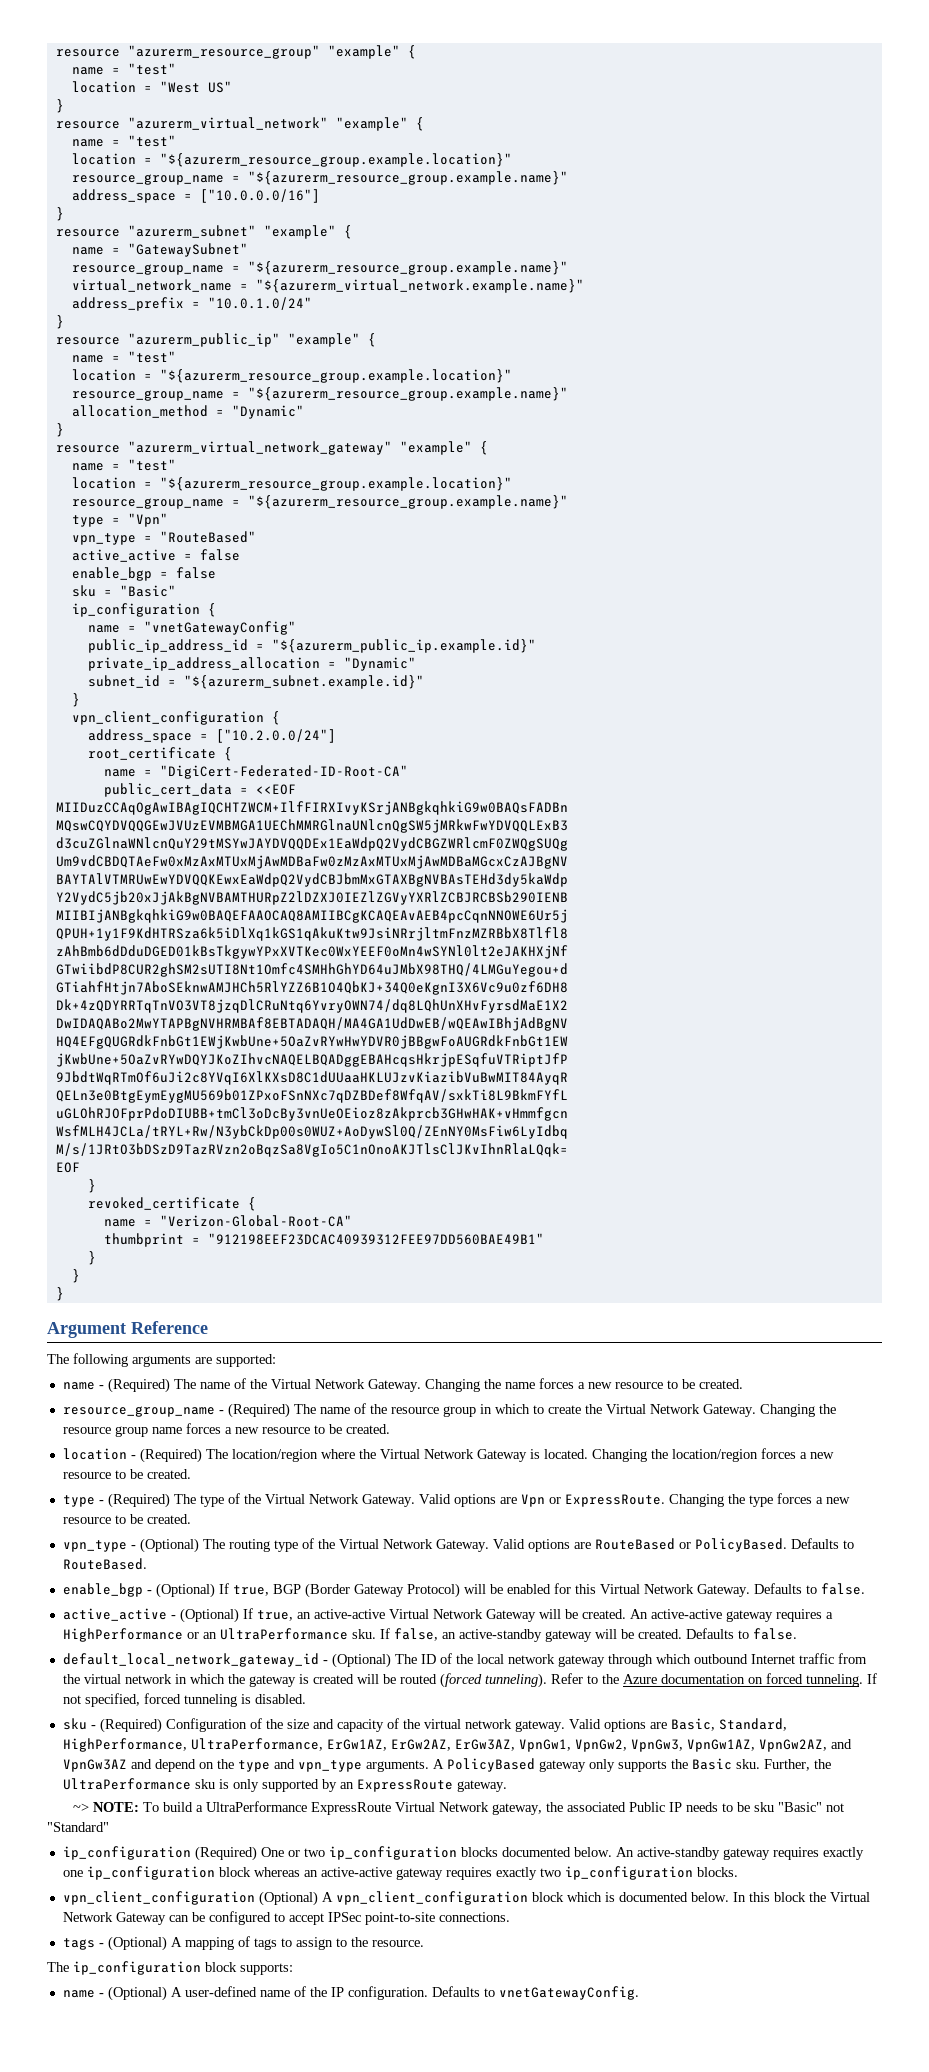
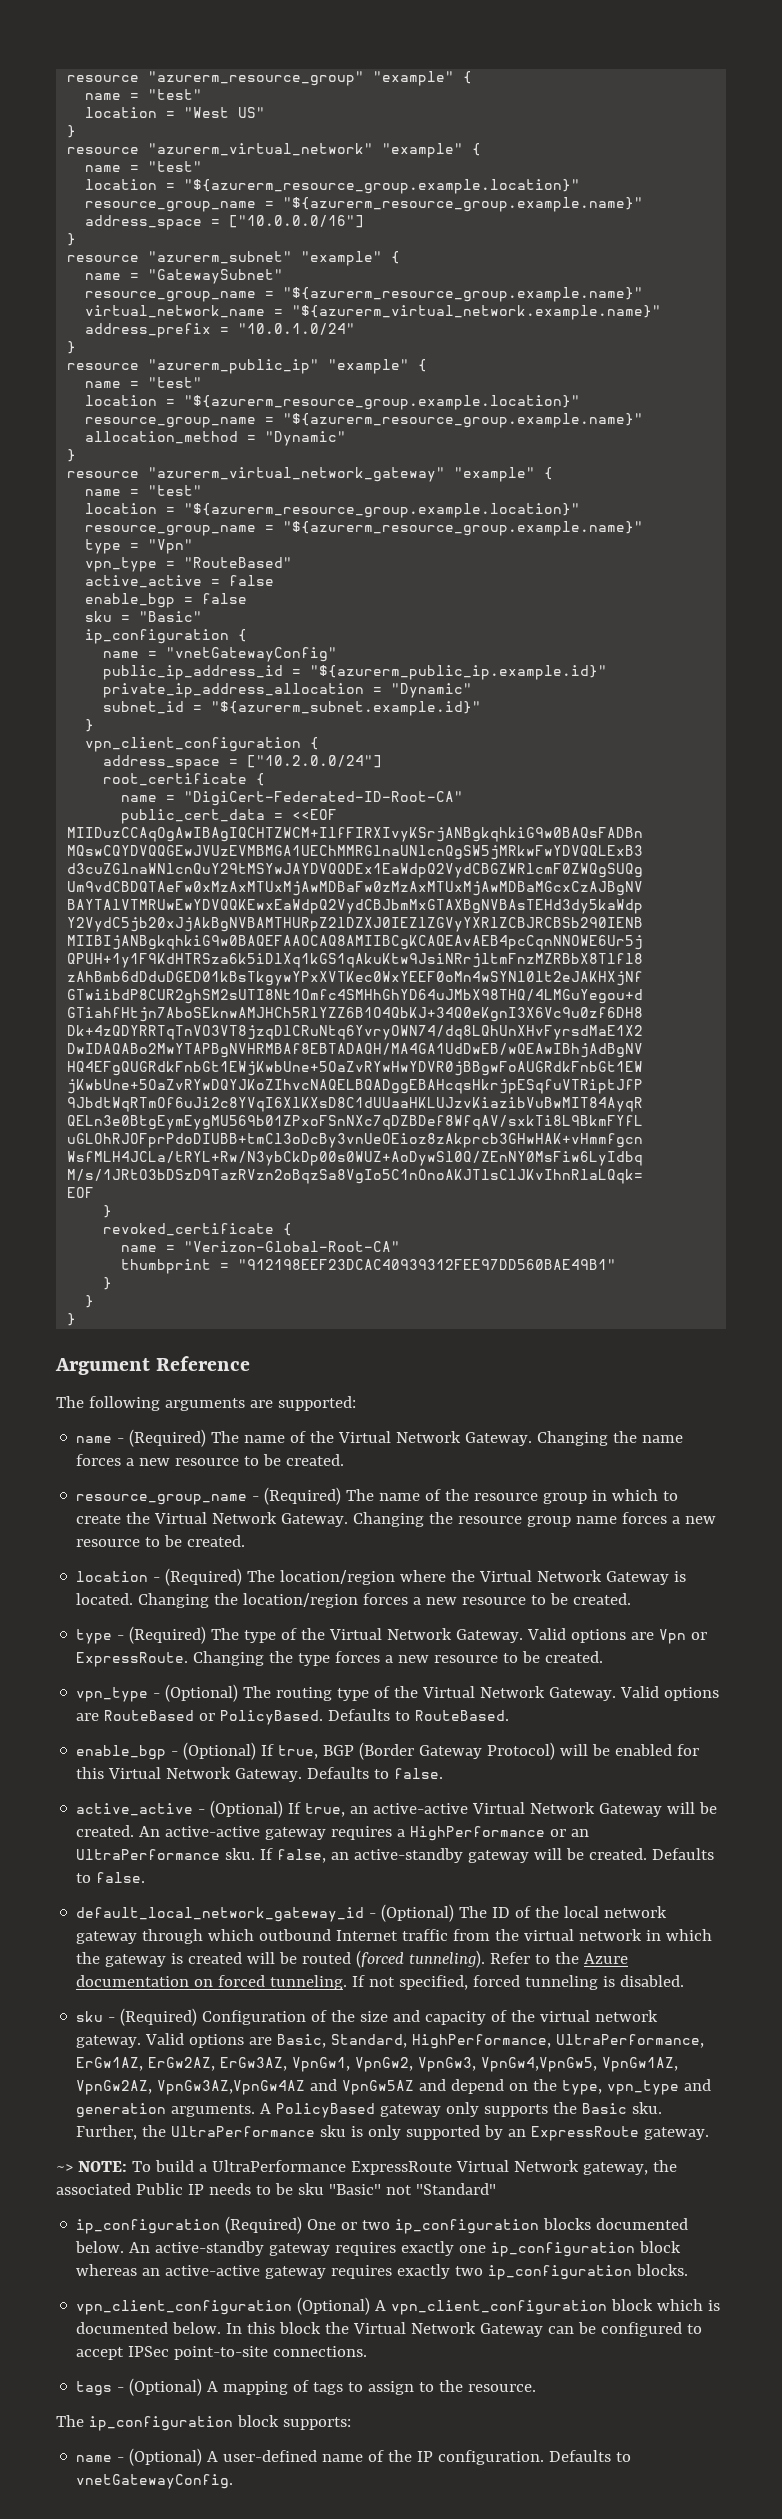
(683, 1745) none -> [481,2057,598,2072] VpnGw4,VpnGw5,
[830,1739,852,1749] [62,1759,127,1772] and VpnGw3AZ -> [157,2079,415,2095] VpnGw3AZ,VpnGw4AZ and VpnGw5AZ
[237,1759,362,1772] type and vpn_type -> [562,2079,712,2095] [76,2103,167,2118] type, vpn_type and generation

